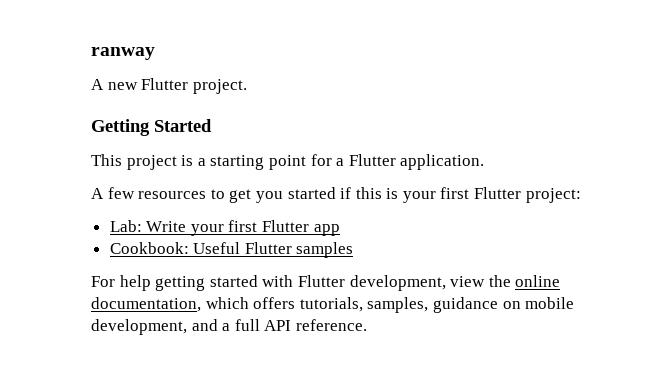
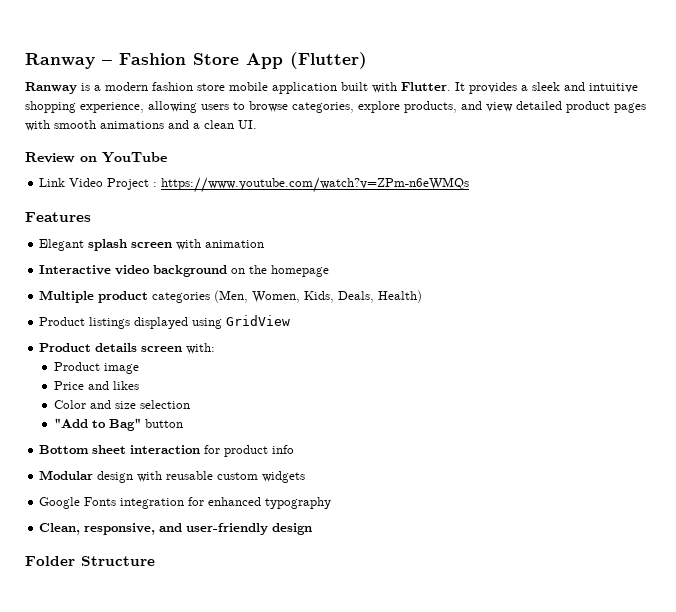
[91,47,155,60] [91,78,247,94] [91,119,212,136] [91,154,485,170] [91,187,581,203] [109,220,340,236] [109,242,354,258] [91,275,561,291] [91,297,575,313] [91,319,367,335] ranway // A new Flutter project. // Getting Started // This project is a starting point for a Flutter application. // A few resources to get you started if this is your first Flutter project: // Lab: Write your first Flutter app // Cookbook: Useful Flutter samples // For help getting started with Flutter development, view the online documentation, which offers tutorials, samples, guidance on mobile development, and a full API reference. -> [25,52,367,69] [25,82,638,94] [25,101,646,113] [25,120,257,131] [25,152,167,163] [39,177,470,193] [25,212,91,222] [39,239,265,251] [39,265,330,277] [39,290,423,303] [39,315,291,329] [39,343,216,354] [53,362,139,374] [53,381,139,390] [53,400,190,409] [53,418,183,431] [39,445,295,457] [39,470,306,483] [39,497,332,509] [39,523,313,535] [25,556,155,566] Ranway – Fashion Store App (Flutter) // Ranway is a modern fashion store mobile application built with Flutter. It provides a sleek and intuitive shopping experience, allowing users to browse categories, explore products, and view detailed product pages with smooth animations and a clean UI. // Review on YouTube // Link Video Project : https://www.youtube.com/watch?v=ZPm-n6eWMQs // Features // Elegant splash screen with animation // Interactive video background on the homepage // Multiple product categories (Men, Women, Kids, Deals, Health) // Product listings displayed using GridView // Product details screen with: // Product image // Price and likes // Color and size selection // "Add to Bag" button // Bottom sheet interaction for product info // Modular design with reusable custom widgets // Google Fonts integration for enhanced typography // Clean, responsive, and user-friendly design // Folder Structure

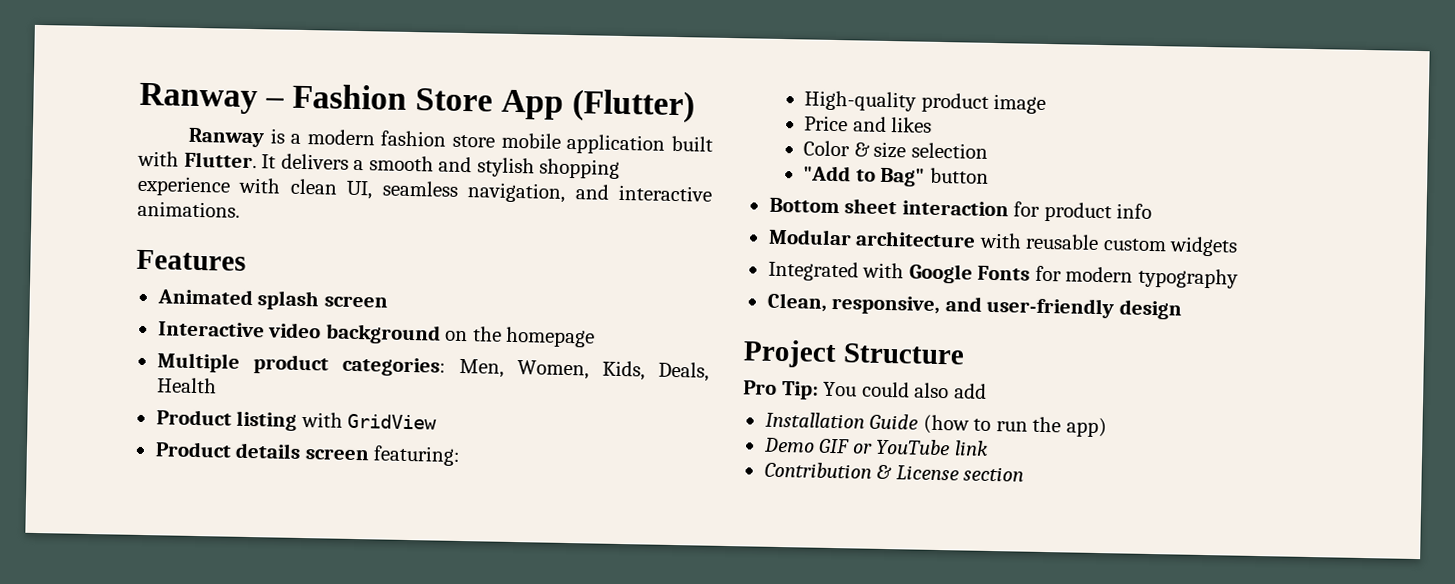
[469,82,638,94] [25,101,646,113] [25,120,257,131] [25,152,167,163] [39,177,470,193] provides a sleek and intuitive shopping experience, allowing users to browse categories, explore products, and view detailed product pages with smooth animations and a clean UI. // Review on YouTube // Link Video Project : https://www.youtube.com/watch?v=ZPm-n6eWMQs -> [280,153,621,179] [137,175,712,203] [137,200,240,218] delivers a smooth and stylish shopping experience with clean UI, seamless navigation, and interactive animations.
[39,239,85,251] Elegant -> [156,288,253,306] Animated
[176,239,265,250] with animation -> (388, 301) none
[152,290,249,303] categories (Men, -> [341,356,504,378] categories: Men,
[378,290,423,303] [39,317,223,329] Health) // Product listings displayed using -> [156,377,217,394] [155,409,343,431] Health // Product listing with
[186,343,216,354] [53,362,100,371] with: // Product -> [373,445,462,467] [804,90,989,113] featuring: // High-quality product
[89,400,111,409] and -> [853,142,870,157] &
[97,471,134,483] design -> [855,230,977,248] architecture
[39,497,262,509] Google Fonts integration for enhanced -> [767,260,1134,284] Integrated with Google Fonts for modern
[25,556,75,566] Folder -> [743,339,837,369] Project
(155, 561) none -> [743,380,987,400] [764,411,1107,438] [762,437,988,456] [763,461,1025,482] // Pro Tip: You could also add // Installation Guide (how to run the app) // Demo GIF or YouTube link // Contribution & License section

